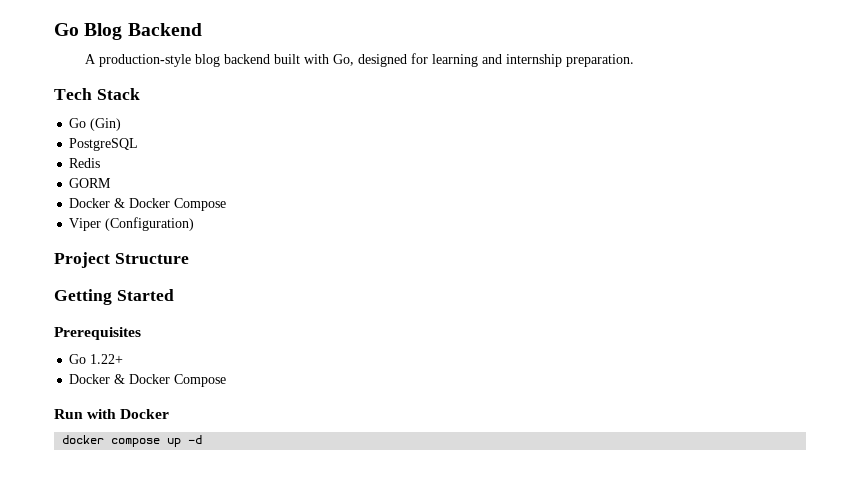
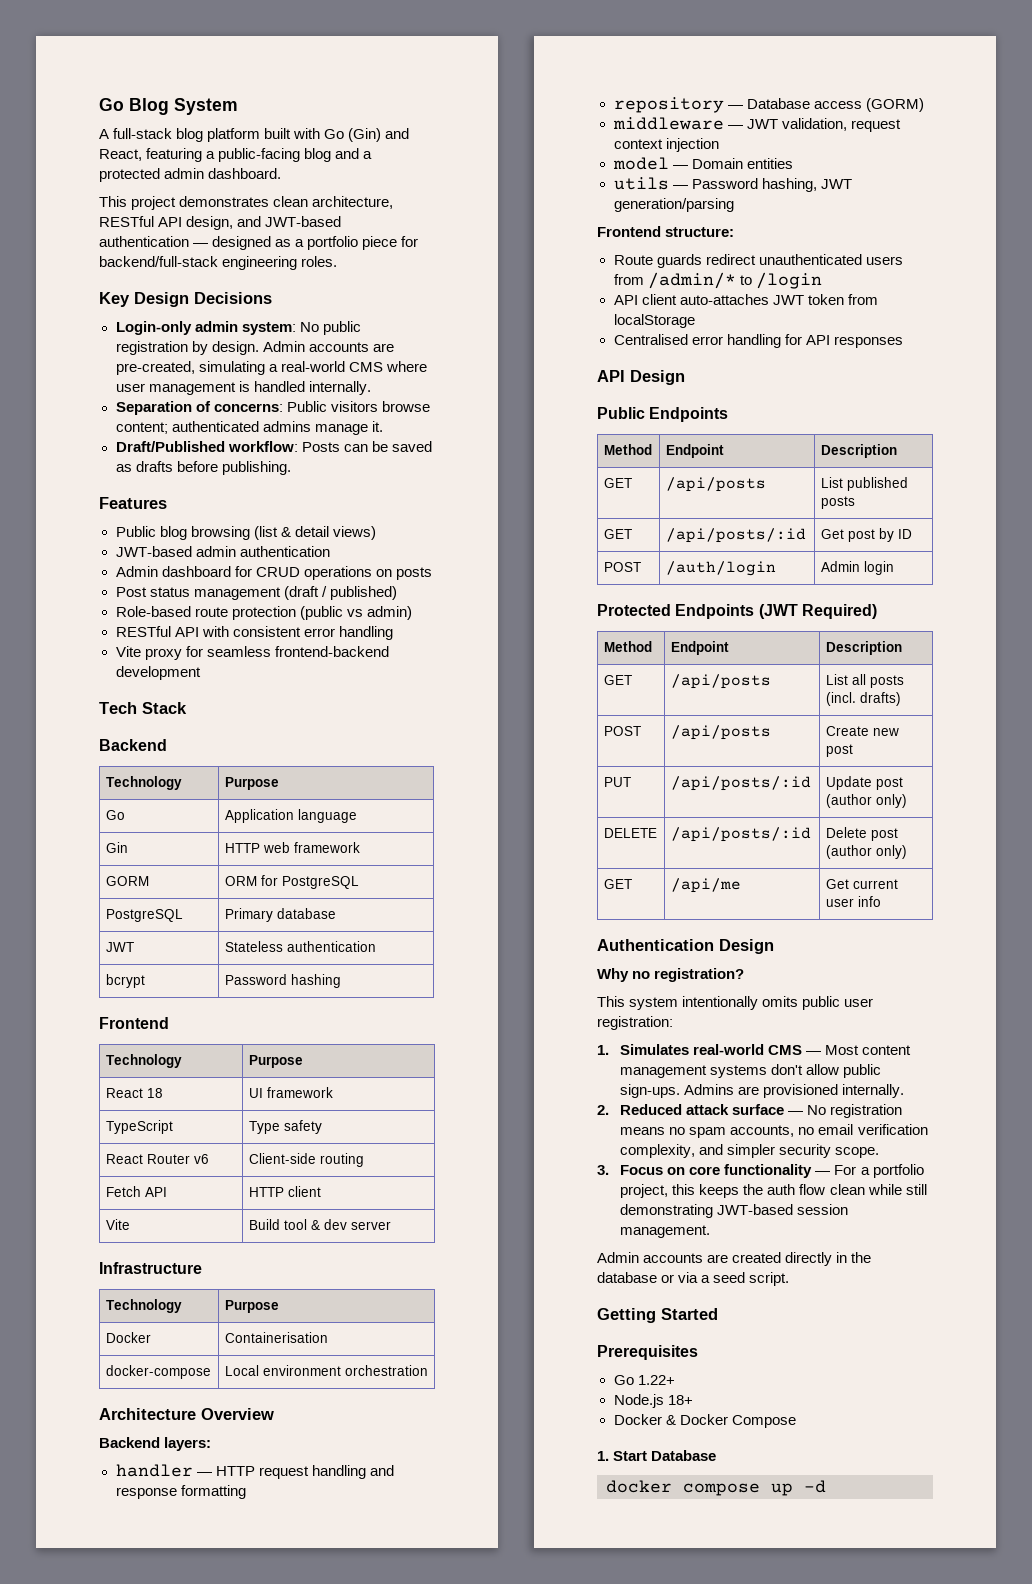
[127,23,202,36] Backend -> [174,98,238,115] System
[99,53,635,67] [54,88,140,100] [69,118,122,131] [69,138,139,151] [69,158,101,168] [69,178,112,188] [69,198,227,211] [69,217,195,231] [54,252,189,268] production-style blog backend built with Go, designed for learning and internship preparation. // Tech Stack // Go (Gin) // PostgreSQL // Redis // GORM // Docker & Docker Compose // Viper (Configuration) // Project Structure -> [113,128,410,142] [99,148,373,162] [99,168,282,182] [99,196,394,210] [99,216,342,230] [99,236,419,250] [99,256,338,270] [99,292,272,307] [115,321,361,335] [115,341,394,355] [115,361,427,375] [115,381,371,395] [115,401,430,415] [115,421,383,435] [115,441,432,452] [115,461,291,475] [99,497,167,509] [115,526,376,540] [115,546,330,557] [115,566,432,580] [115,586,397,600] [115,606,412,620] [115,626,393,640] [115,646,389,660] [115,666,201,680] [99,702,187,714] [99,739,167,751] [105,776,182,790] [224,777,279,790] [105,810,125,820] [224,809,357,823] [105,842,128,853] [224,842,360,853] [105,876,149,886] [224,875,359,889] [105,909,183,922] [224,908,336,922] [105,942,134,952] [224,941,376,952] [105,974,145,988] [224,974,341,988] [99,1017,169,1029] [105,1054,182,1068] [248,1055,303,1068] [105,1088,163,1098] [248,1087,333,1098] [105,1120,173,1134] [248,1120,322,1134] [105,1154,209,1164] [248,1153,364,1167] [105,1186,167,1197] [248,1186,321,1197] [105,1219,130,1230] [248,1219,391,1230] [99,1262,202,1274] [105,1299,182,1313] [224,1300,279,1313] [105,1332,151,1343] [224,1332,328,1343] [105,1365,211,1379] [224,1365,428,1376] [99,1408,274,1420] [99,1437,212,1451] [115,1464,394,1479] [115,1485,246,1499] [613,97,924,113] [612,117,901,132] [613,138,719,152] [612,157,793,170] [613,177,852,192] [613,198,734,212] [597,226,735,237] [613,254,903,268] [613,272,822,289] [613,294,878,305] [613,314,695,328] [613,334,903,348] [597,370,685,385] [597,407,729,422] [603,444,652,455] [665,444,724,458] [820,444,897,458] [603,478,632,488] [665,477,766,492] [820,477,908,491] [820,496,855,509] [603,529,632,539] [665,528,806,543] [820,528,912,542] [603,562,641,572] [665,561,776,576] [820,561,894,575] [597,604,877,619] [603,641,652,652] [670,641,729,655] [825,641,902,655] [603,675,632,685] [670,674,771,689] [825,674,904,688] [825,692,901,706] [603,726,641,736] [670,725,771,740] [825,726,899,736] [825,744,853,757] [603,777,631,787] [670,776,811,791] [825,776,903,790] [825,794,907,808] [603,828,657,838] [670,827,811,842] [825,827,898,841] [825,845,907,859] [603,879,632,889] [670,878,741,893] [825,879,898,889] [825,896,881,907] [597,939,774,954] [597,968,745,982] [597,996,874,1010] [597,1016,673,1030] [597,1044,912,1055] [620,1064,882,1078] [620,1084,905,1098] [597,1104,903,1118] [620,1124,928,1138] [620,1144,880,1158] [597,1164,924,1178] [620,1184,927,1198] [620,1204,849,1218] [620,1225,711,1238] [597,1252,872,1266] [597,1272,790,1286] full-stack blog platform built with Go (Gin) and React, featuring a public-facing blog and a protected admin dashboard. // This project demonstrates clean architecture, RESTful API design, and JWT-based authentication — designed as a portfolio piece for backend/full-stack engineering roles. // Key Design Decisions // Login-only admin system: No public registration by design. Admin accounts are pre-created, simulating a real-world CMS where user management is handled internally. // Separation of concerns: Public visitors browse content; authenticated admins manage it. // Draft/Published workflow: Posts can be saved as drafts before publishing. // Features // Public blog browsing (list & detail views) // JWT-based admin authentication // Admin dashboard for CRUD operations on posts // Post status management (draft / published) // Role-based route protection (public vs admin) // RESTful API with consistent error handling // Vite proxy for seamless frontend-backend development // Tech Stack // Backend // Technology | Purpose // Go | Application language // Gin | HTTP web framework // GORM | ORM for PostgreSQL // PostgreSQL | Primary database // JWT | Stateless authentication // bcrypt | Password hashing // Frontend // Technology | Purpose // React 18 | UI framework // TypeScript | Type safety // React Router v6 | Client-side routing // Fetch API | HTTP client // Vite | Build tool & dev server // Infrastructure // Technology | Purpose // Docker | Containerisation // docker-compose | Local environment orchestration // Architecture Overview // Backend layers: // handler — HTTP request handling and response formatting // repository — Database access (GORM) // middleware — JWT validation, request context injection // model — Domain entities // utils — Password hashing, JWT generation/parsing // Frontend structure: // Route guards redirect unauthenticated users from /admin/* to /login // API client auto-attaches JWT token from localStorage // Centralised error handling for API responses // API Design // Public Endpoints // Method | Endpoint | Description // GET | /api/posts | List published posts // GET | /api/posts/:id | Get post by ID // POST | /auth/login | Admin login // Protected Endpoints (JWT Required) // Method | Endpoint | Description // GET | /api/posts | List all posts (incl. drafts) // POST | /api/posts | Create new post // PUT | /api/posts/:id | Update post (author only) // DELETE | /api/posts/:id | Delete post (author only) // GET | /api/me | Get current user info // Authentication Design // Why no registration? // This system intentionally omits public user registration: // 1. Simulates real-world CMS — Most content management systems don't allow public sign-ups. Admins are provisioned internally. // 2. Reduced attack surface — No registration means no spam accounts, no email verification complexity, and simpler security scope. // 3. Focus on core functionality — For a portfolio project, this keeps the auth flow clean while still demonstrating JWT-based session management. // Admin accounts are created directly in the database or via a seed script.
[69,374,227,387] [54,409,170,419] // Docker & Docker Compose // Run with Docker -> [613,1394,693,1408] [613,1414,796,1428] [597,1450,717,1461] // Node.js 18+ // Docker & Docker Compose // 1. Start Database

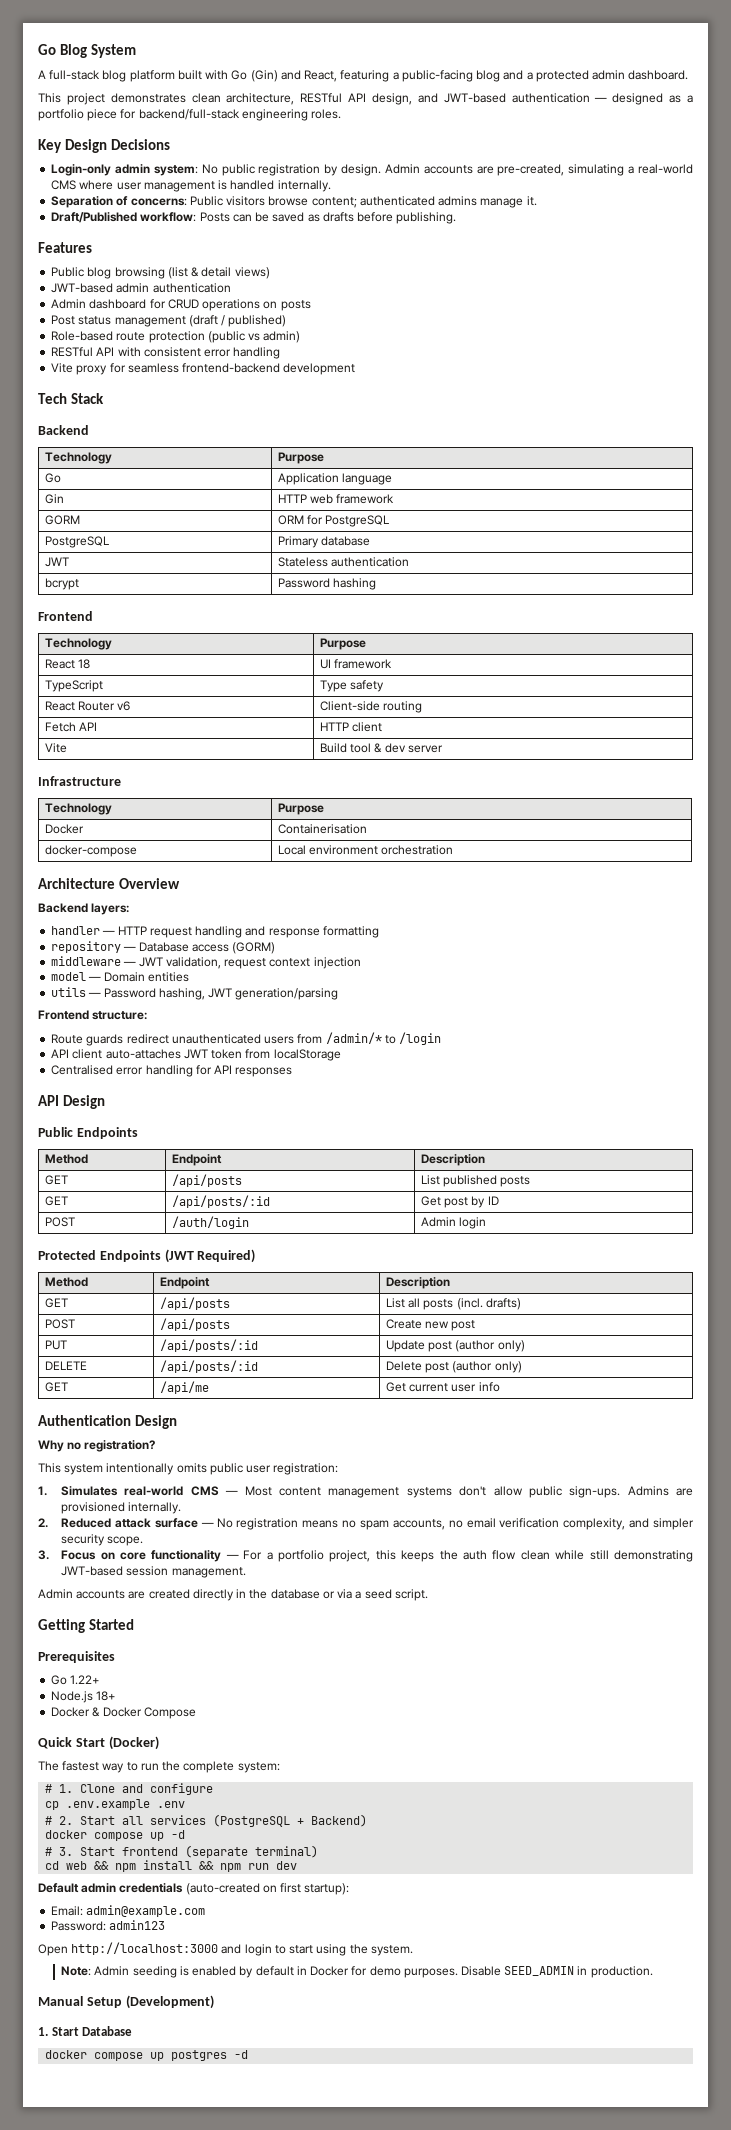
(796, 1421) none -> [38,1736,159,1750] [38,1761,280,1773] [45,1783,214,1795] [45,1799,186,1810] [45,1814,368,1827] [45,1830,186,1841] [45,1845,319,1858] [45,1860,298,1872] [38,1883,350,1895] [51,1905,206,1917] [51,1920,166,1931] [38,1942,413,1956] [61,1966,653,1978] [38,1995,214,2009] // Quick Start (Docker) // The fastest way to run the complete system: // # 1. Clone and configure // cp .env.example .env // # 2. Start all services (PostgreSQL + Backend) // docker compose up -d // # 3. Start frontend (separate terminal) // cd web && npm install && npm run dev // Default admin credentials (auto-created on first startup): // Email: admin@example.com // Password: admin123 // Open http://localhost:3000 and login to start using the system. // Note: Admin seeding is enabled by default in Docker for demo purposes. Disable SEED_ADMIN in production. // Manual Setup (Development)
(793, 1489) none -> [171,2050,228,2061] postgres

